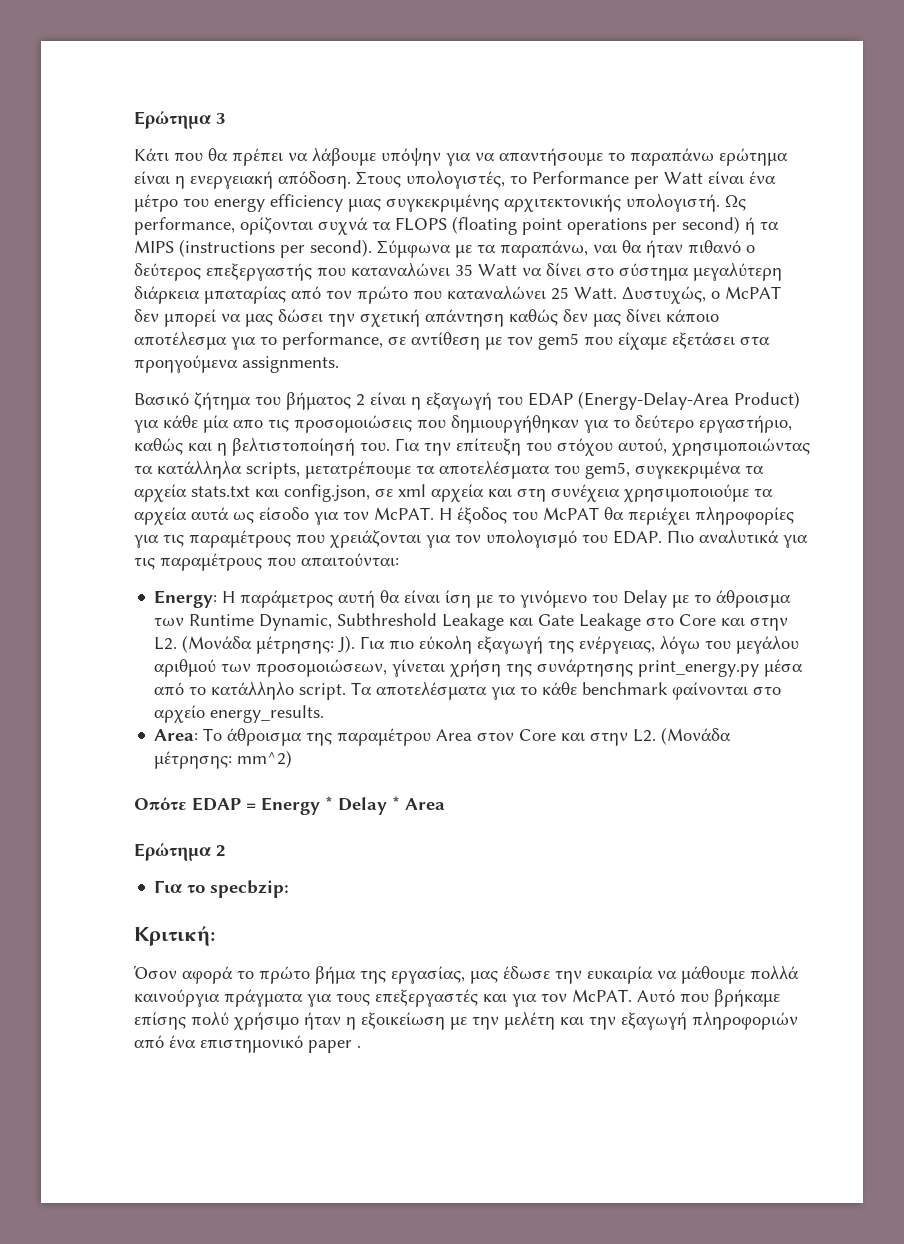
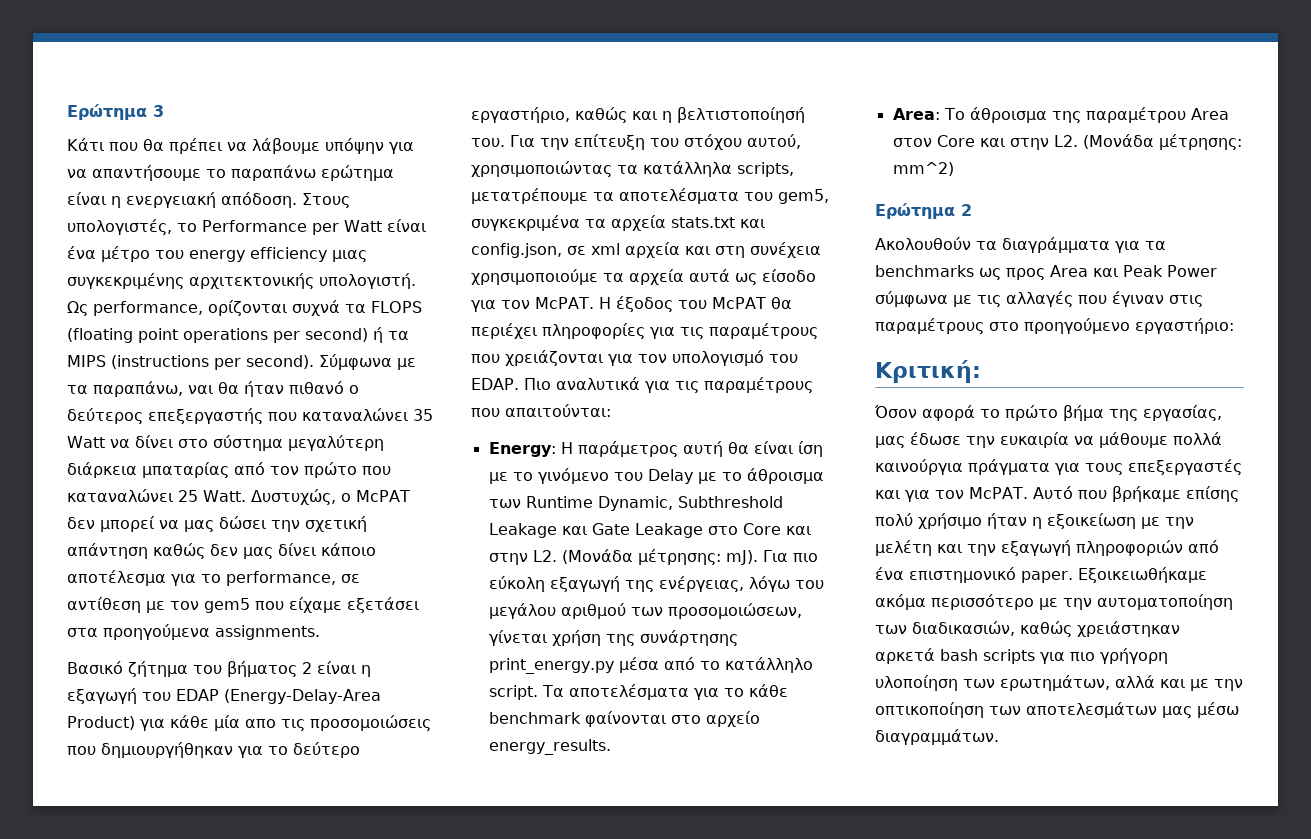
[338,635,356,653] J). -> [725,550,758,565] mJ).
[134,796,445,815] [134,843,226,861] [154,880,290,898] Οπότε EDAP = Energy * Delay * Area // Ερώτημα 2 // Για το specbzip: -> [875,203,972,219] [875,237,1166,253] [875,265,1217,280] [875,291,1203,307] [875,318,1234,334] Ερώτημα 2 // Ακολουθούν τα διαγράμματα για τα benchmarks ως προς Area και Peak Power σύμφωνα με τις αλλαγές που έγιναν στις παραμέτρους στο προηγούμενο εργαστήριο:
[308,1040,361,1053] paper . -> [1021,567,1207,583] [875,594,1233,610] [875,621,1180,637] [875,648,1168,664] [875,675,1243,691] [875,702,1239,718] [875,729,999,745] paper. Εξοικειωθήκαμε ακόμα περισσότερο με την αυτοματοποίηση των διαδικασιών, καθώς χρειάστηκαν αρκετά bash scripts για πιο γρήγορη υλοποίηση των ερωτημάτων, αλλά και με την οπτικοποίηση των αποτελεσμάτων μας μέσω διαγραμμάτων.

